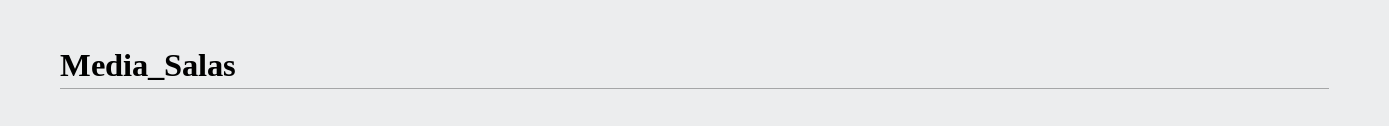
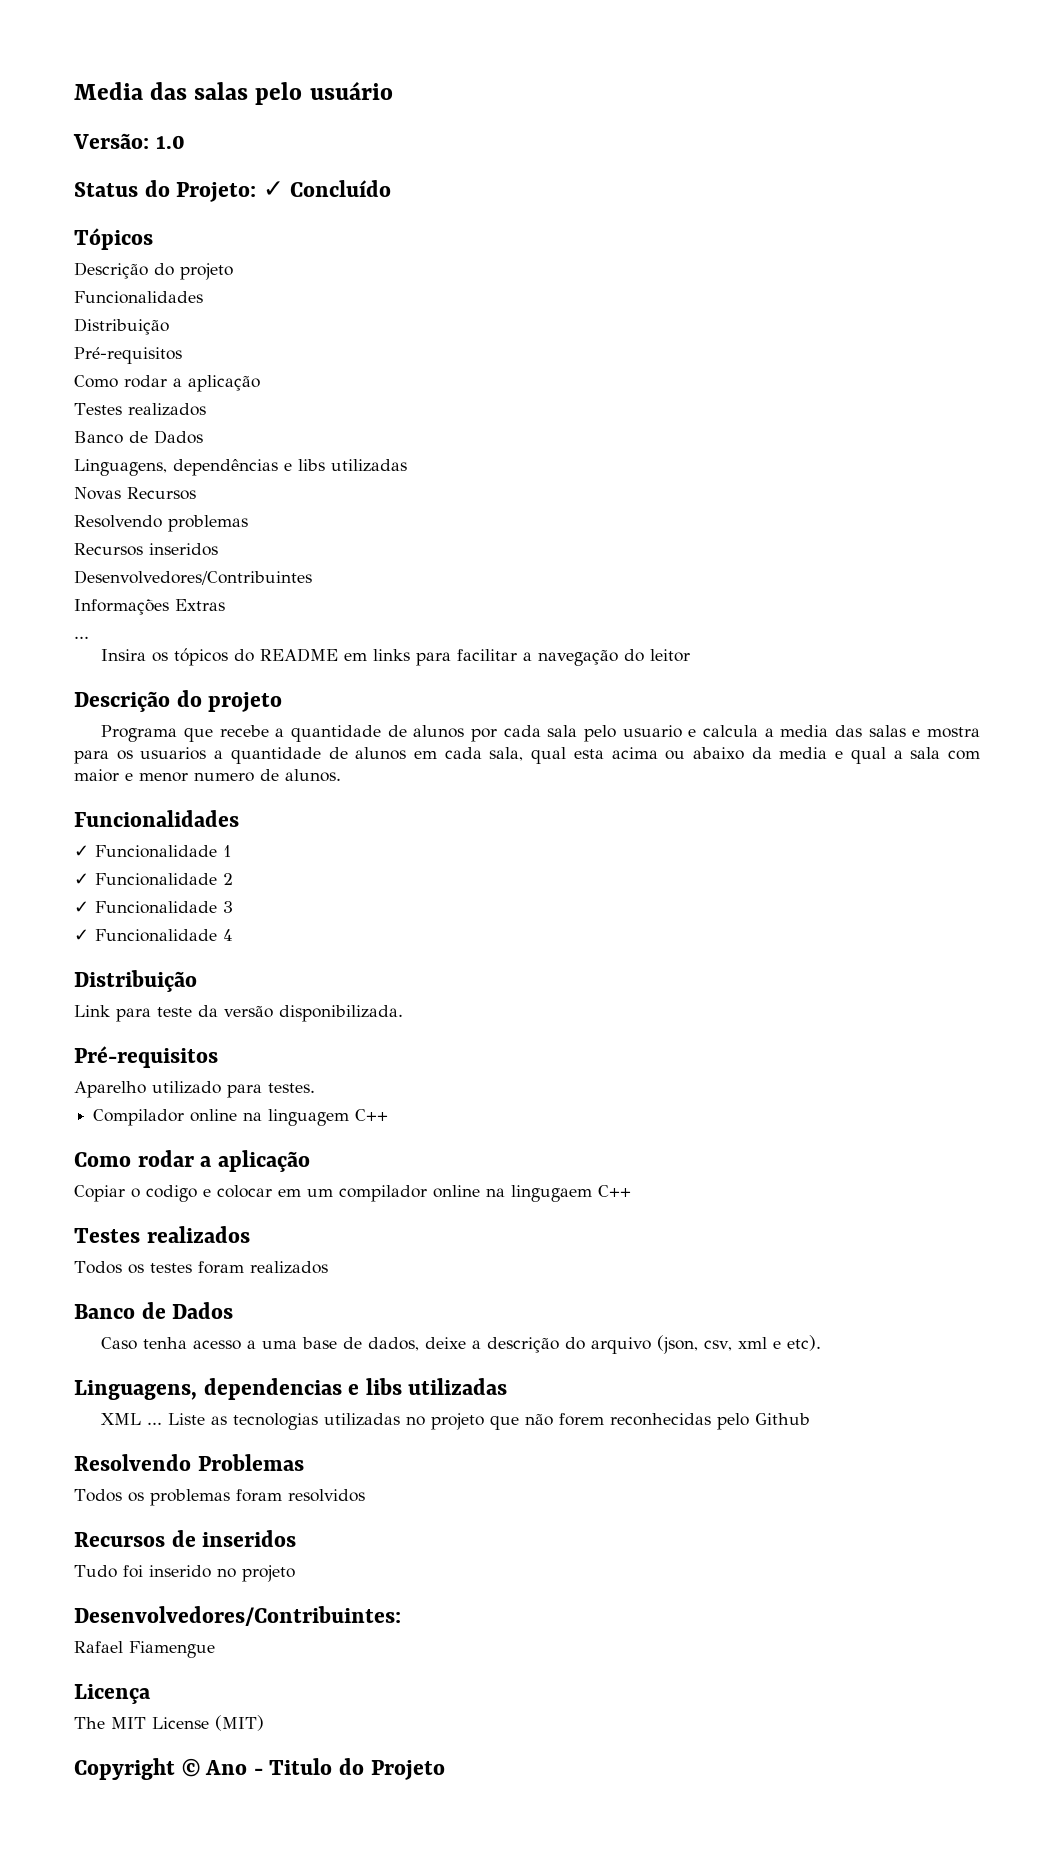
[60,54,236,80] Media_Salas -> [74,81,393,105] [73,133,185,149] [74,180,392,202] [74,228,153,250] [74,262,233,280] [74,291,203,304] [74,318,169,335] [74,347,182,364] [74,375,260,392] [74,403,206,416] [74,430,203,444] [74,459,407,476] [74,487,196,500] [74,515,248,532] [74,543,218,556] [74,570,312,585] [74,599,225,615] [74,636,89,639] [101,648,691,666] [74,690,283,712] [101,725,980,742] [74,747,980,764] [74,769,341,782] [74,810,239,827] [74,845,231,858] [74,873,233,886] [74,901,233,914] [74,929,233,942] [74,970,197,992] [74,1005,403,1022] [74,1046,218,1068] [74,1081,315,1098] [93,1109,389,1126] [74,1150,310,1172] [74,1185,631,1202] [74,1226,250,1243] [74,1261,328,1274] [74,1302,234,1319] [101,1335,822,1354] [74,1378,508,1400] [101,1413,811,1430] [74,1454,304,1471] [74,1489,365,1506] [74,1530,297,1547] [74,1565,295,1582] [74,1606,401,1626] [74,1641,215,1658] [74,1684,151,1704] [74,1715,264,1731] [74,1758,445,1780] Media das salas pelo usuário // Versão: 1.0 // Status do Projeto: ✓ Concluído // Tópicos // Descrição do projeto // Funcionalidades // Distribuição // Pré-requisitos // Como rodar a aplicação // Testes realizados // Banco de Dados // Linguagens, dependências e libs utilizadas // Novas Recursos // Resolvendo problemas // Recursos inseridos // Desenvolvedores/Contribuintes // Informações Extras // ... // Insira os tópicos do README em links para facilitar a navegação do leitor // Descrição do projeto // Programa que recebe a quantidade de alunos por cada sala pelo usuario e calcula a media das salas e mostra para os usuarios a quantidade de alunos em cada sala, qual esta acima ou abaixo da media e qual a sala com maior e menor numero de alunos. // Funcionalidades // ✓ Funcionalidade 1 // ✓ Funcionalidade 2 // ✓ Funcionalidade 3 // ✓ Funcionalidade 4 // Distribuição // Link para teste da versão disponibilizada. // Pré-requisitos // Aparelho utilizado para testes. // Compilador online na linguagem C++ // Como rodar a aplicação // Copiar o codigo e colocar em um compilador online na lingugaem C++ // Testes realizados // Todos os testes foram realizados // Banco de Dados // Caso tenha acesso a uma base de dados, deixe a descrição do arquivo (json, csv, xml e etc). // Linguagens, dependencias e libs utilizadas // XML ... Liste as tecnologias utilizadas no projeto que não forem reconhecidas pelo Github // Resolvendo Problemas // Todos os problemas foram resolvidos // Recursos de inseridos // Tudo foi inserido no projeto // Desenvolvedores/Contribuintes: // Rafael Fiamengue // Licença // The MIT License (MIT) // Copyright © Ano - Titulo do Projeto

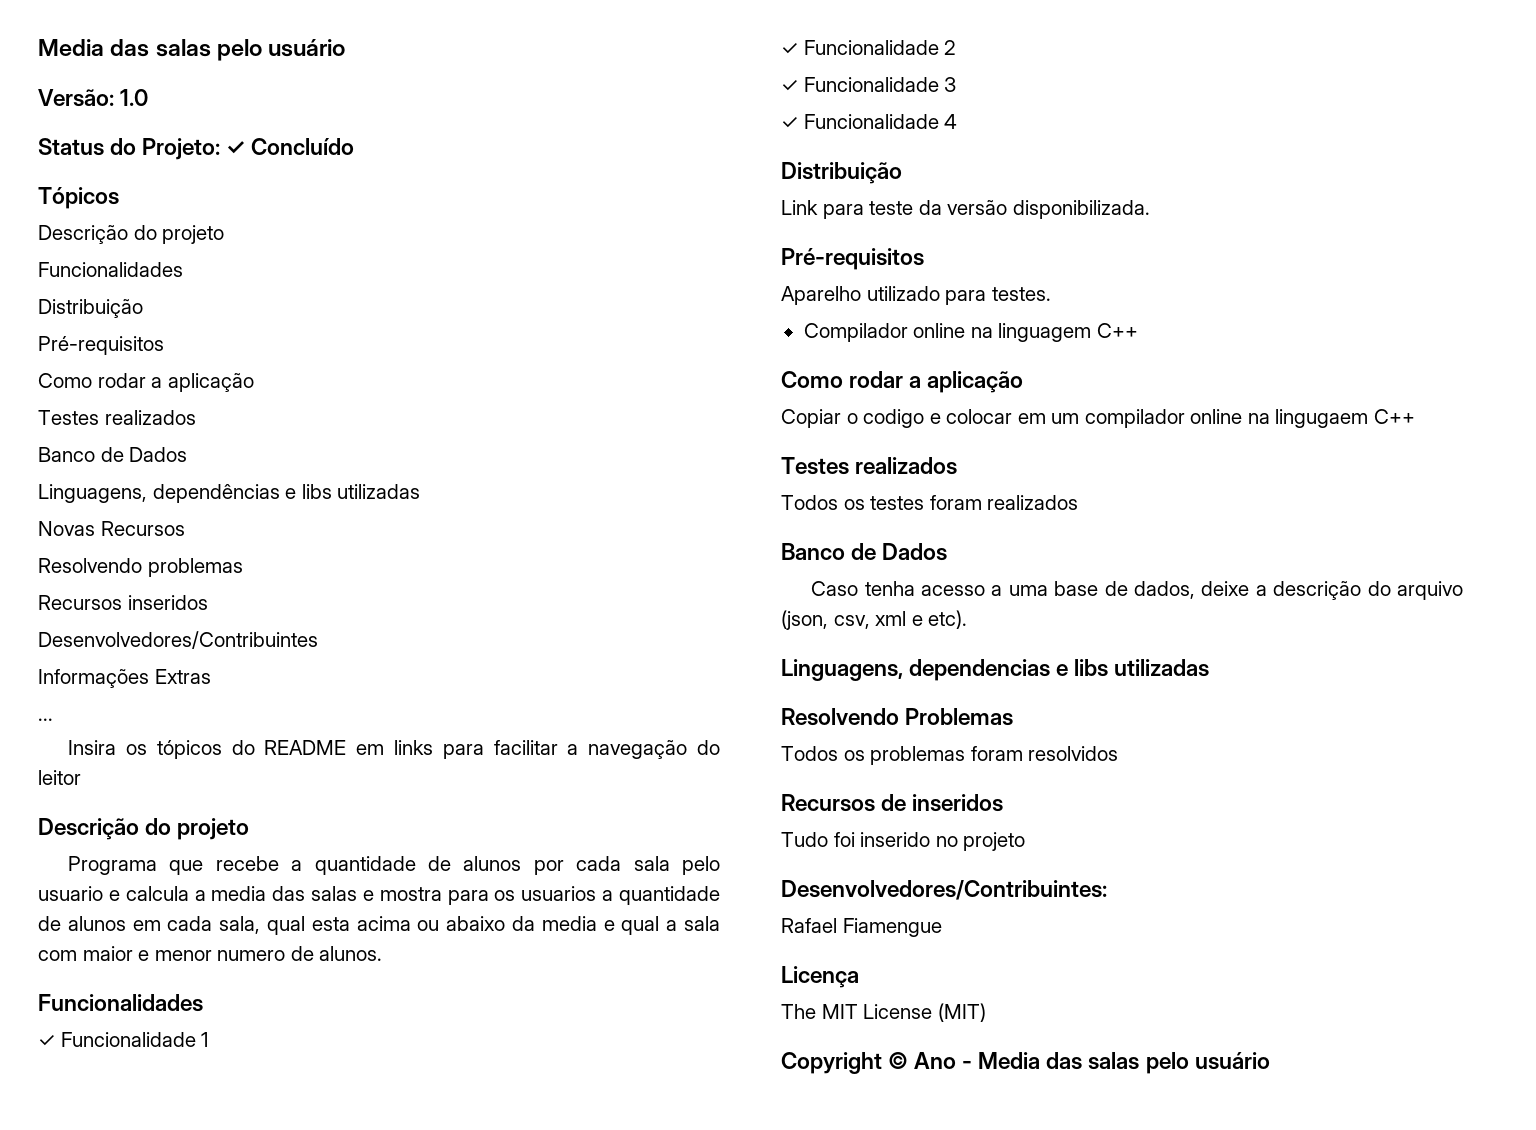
[101,1413,811,1430] // XML ... Liste as tecnologias utilizadas no projeto que não forem reconhecidas pelo Github -> (1210, 668) none
[269,1758,445,1780] Titulo do Projeto -> [978,1052,1270,1074] Media das salas pelo usuário

